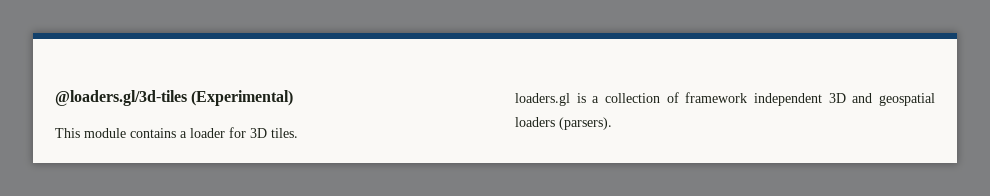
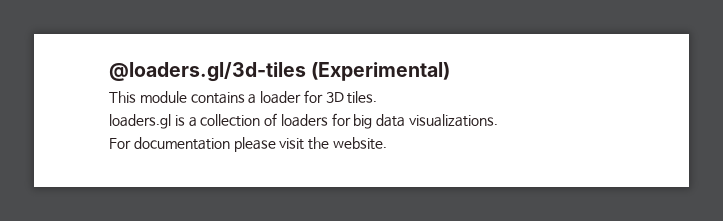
[685,92,935,106] [515,117,612,130] framework independent 3D and geospatial loaders (parsers). -> [280,113,499,129] [109,137,387,152] loaders for big data visualizations. // For documentation please visit the website.

